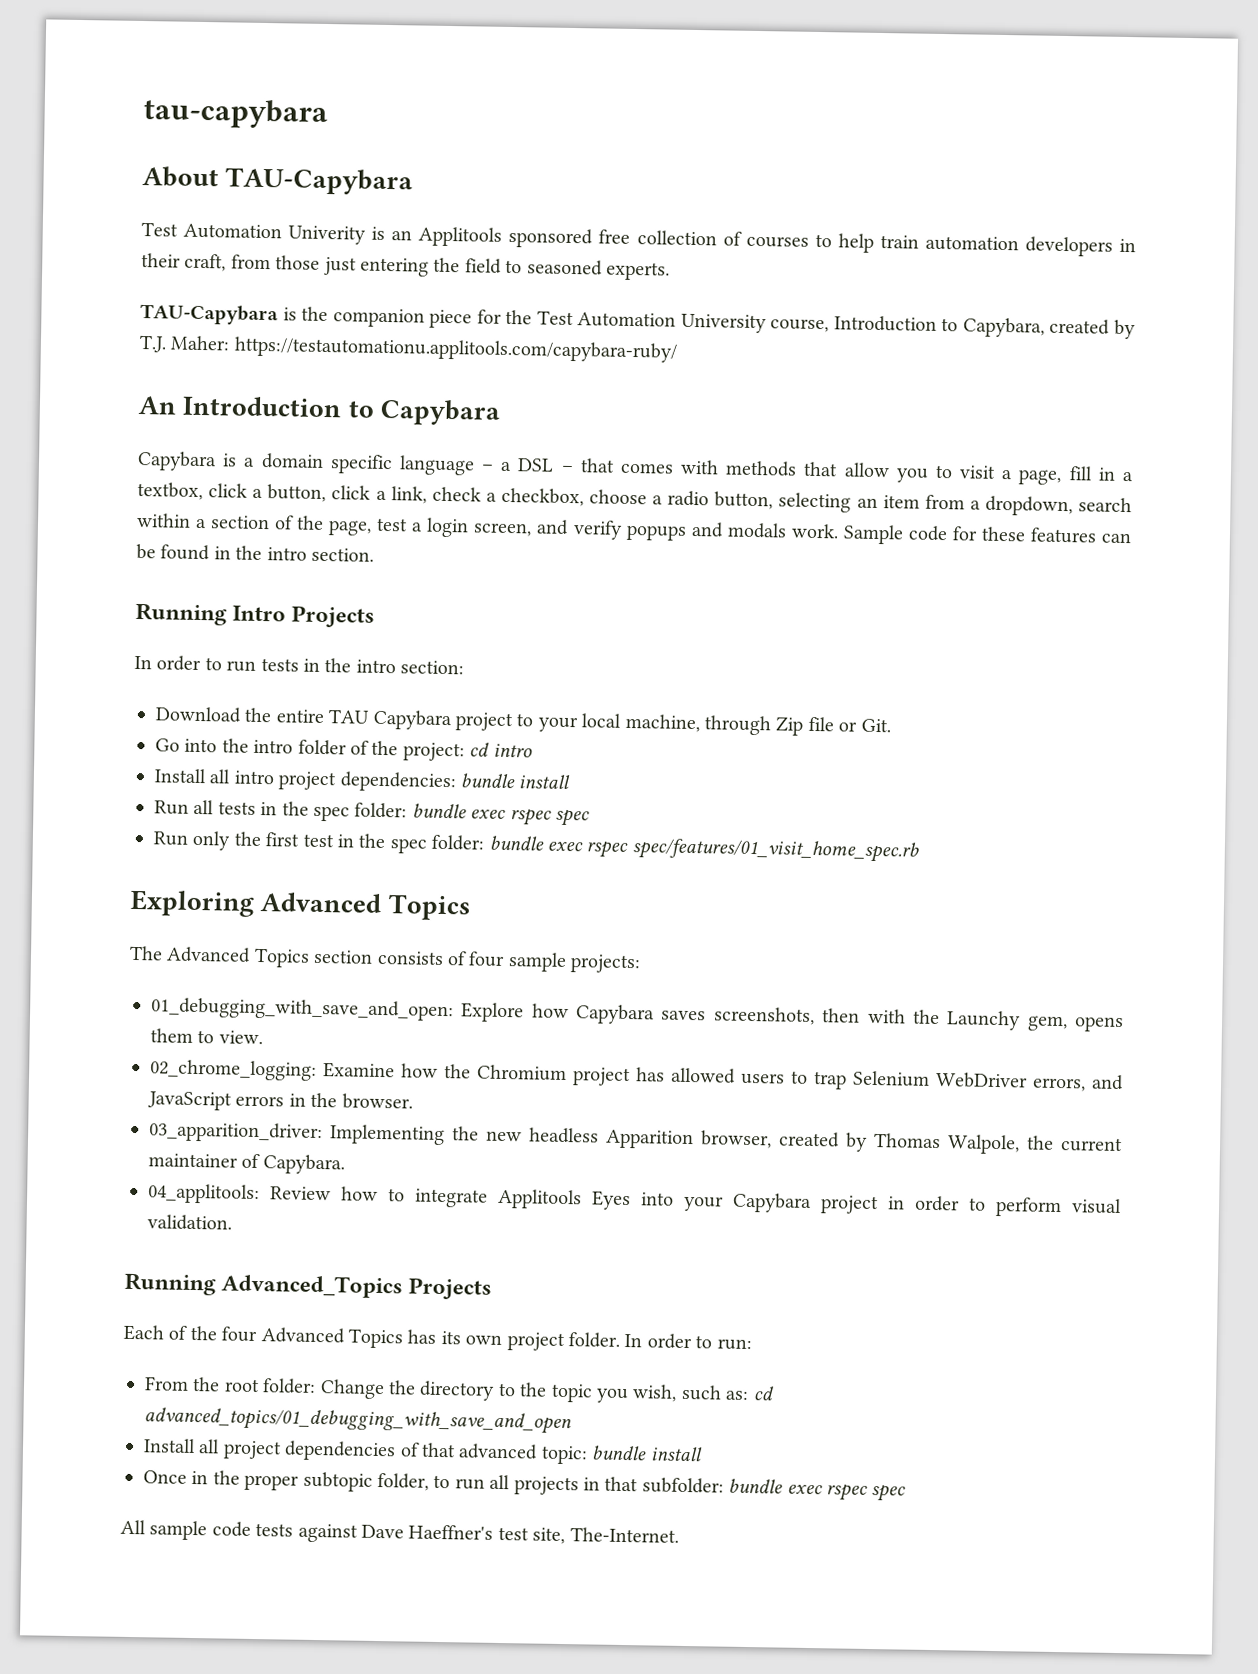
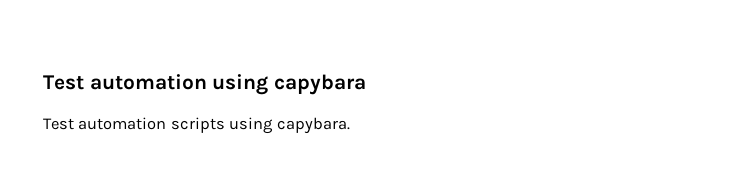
[143,98,328,130] [142,166,414,196] [141,222,1136,257] [141,253,670,281] [140,304,1136,340] [139,334,678,363] [138,395,501,426] [137,450,1133,485] [137,481,1133,517] [136,512,1131,545] [136,543,374,562] [135,602,376,628] [134,655,465,675] [155,706,891,736] [155,738,533,762] [154,768,571,793] [154,799,590,827] [153,830,919,863] [130,889,472,921] [129,945,642,974] [151,997,1124,1033] [150,1028,263,1045] [150,1059,1124,1092] [147,1091,413,1111] [149,1121,1123,1155] [148,1153,345,1175] [148,1183,1122,1218] [147,1214,232,1231] [124,1272,493,1300] [123,1324,752,1352] [144,1376,774,1404] [144,1407,572,1435] [143,1438,703,1465] [143,1470,907,1502] [120,1519,679,1545] tau-capybara // About TAU-Capybara // Test Automation Univerity is an Applitools sponsored free collection of courses to help train automation developers in their craft, from those just entering the field to seasoned experts. // TAU-Capybara is the companion piece for the Test Automation University course, Introduction to Capybara, created by T.J. Maher: https://testautomationu.applitools.com/capybara-ruby/ // An Introduction to Capybara // Capybara is a domain specific language – a DSL – that comes with methods that allow you to visit a page, fill in a textbox, click a button, click a link, check a checkbox, choose a radio button, selecting an item from a dropdown, search within a section of the page, test a login screen, and verify popups and modals work. Sample code for these features can be found in the intro section. // Running Intro Projects // In order to run tests in the intro section: // Download the entire TAU Capybara project to your local machine, through Zip file or Git. // Go into the intro folder of the project: cd intro // Install all intro project dependencies: bundle install // Run all tests in the spec folder: bundle exec rspec spec // Run only the first test in the spec folder: bundle exec rspec spec/features/01_visit_home_spec.rb // Exploring Advanced Topics // The Advanced Topics section consists of four sample projects: // 01_debugging_with_save_and_open: Explore how Capybara saves screenshots, then with the Launchy gem, opens them to view. // 02_chrome_logging: Examine how the Chromium project has allowed users to trap Selenium WebDriver errors, and JavaScript errors in the browser. // 03_apparition_driver: Implementing the new headless Apparition browser, created by Thomas Walpole, the current maintainer of Capybara. // 04_applitools: Review how to integrate Applitools Eyes into your Capybara project in order to perform visual validation. // Running Advanced_Topics Projects // Each of the four Advanced Topics has its own project folder. In order to run: // From the root folder: Change the directory to the topic you wish, such as: cd advanced_topics/01_debugging_with_save_and_open // Install all project dependencies of that advanced topic: bundle install // Once in the proper subtopic folder, to run all projects in that subfolder: bundle exec rspec spec // All sample code tests against Dave Haeffner's test site, The-Internet. -> [43,74,367,95] [43,117,350,134] Test automation using capybara // Test automation scripts using capybara.

